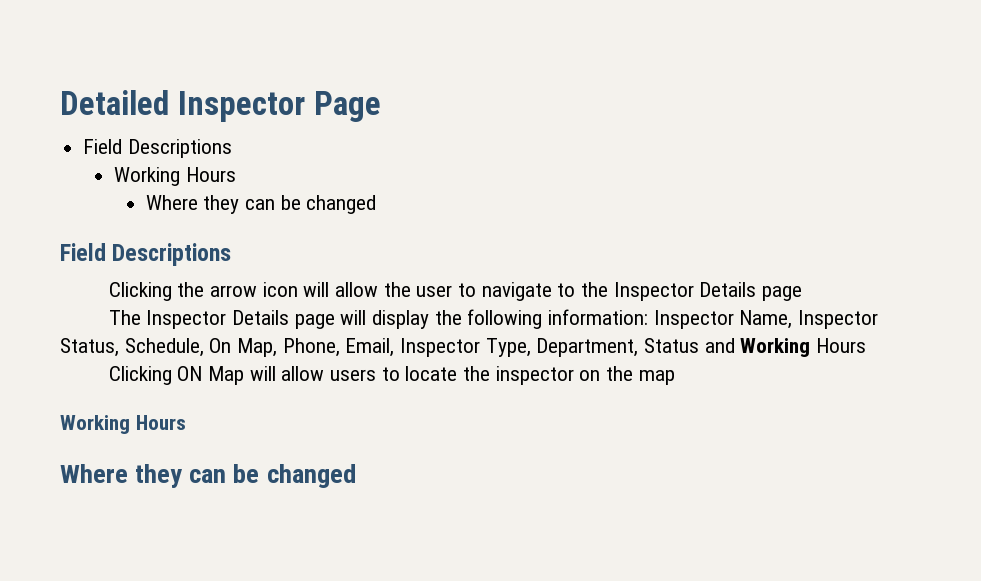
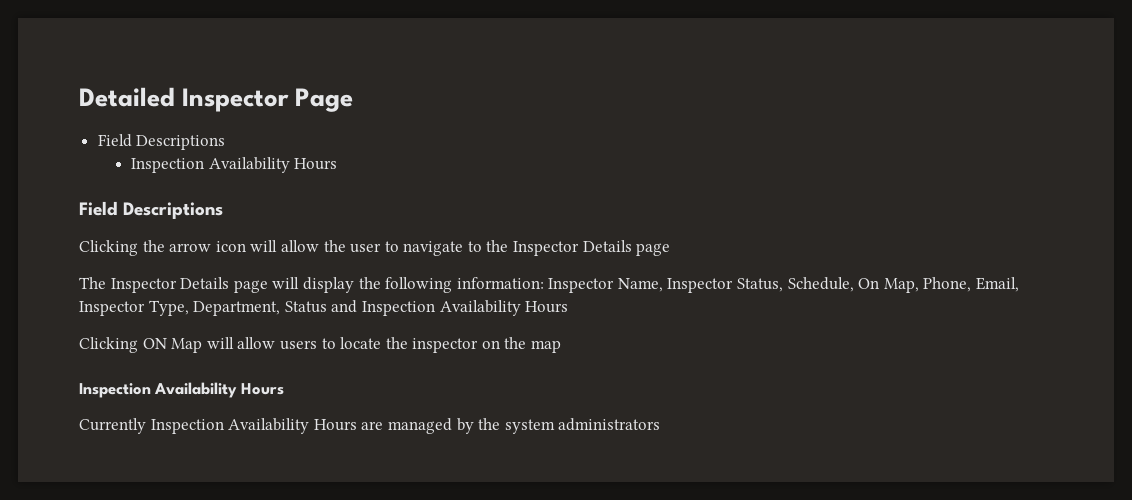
[114,167,237,186] [145,195,377,214] Working Hours // Where they can be changed -> [131,157,338,173] Inspection Availability Hours
[740,338,811,357] Working -> [361,300,521,316] Inspection Availability
[60,415,186,434] [60,464,356,488] Working Hours // Where they can be changed -> [79,382,284,398] [79,418,661,434] Inspection Availability Hours // Currently Inspection Availability Hours are managed by the system administrators

